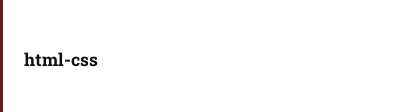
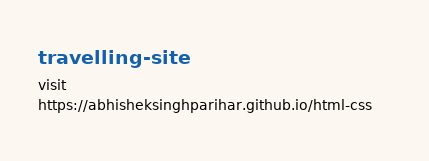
[24,52,98,67] html-css -> [38,50,191,68] [38,79,67,90] [38,99,372,113] travelling-site // visit https://abhisheksinghparihar.github.io/html-css

